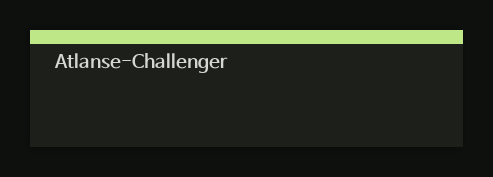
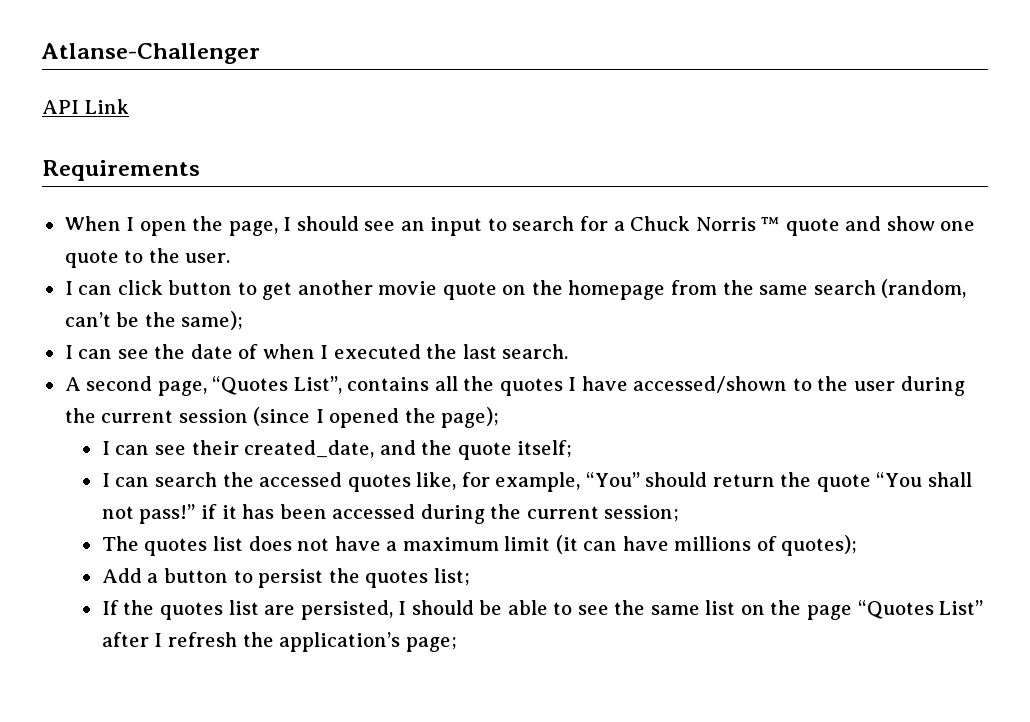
(228, 63) none -> [42,99,129,114] [42,160,200,181] [64,216,976,236] [64,248,231,268] [64,279,967,300] [64,311,244,330] [64,344,569,359] [64,376,965,396] [64,407,500,428] [101,440,573,460] [101,472,972,492] [101,504,680,524] [101,535,858,556] [101,568,470,588] [101,600,984,620] [101,632,457,652] // API Link // Requirements // When I open the page, I should see an input to search for a Chuck Norris ™ quote and show one quote to the user. // I can click button to get another movie quote on the homepage from the same search (random, can’t be the same); // I can see the date of when I executed the last search. // A second page, “Quotes List”, contains all the quotes I have accessed/shown to the user during the current session (since I opened the page); // I can see their created_date, and the quote itself; // I can search the accessed quotes like, for example, “You” should return the quote “You shall not pass!” if it has been accessed during the current session; // The quotes list does not have a maximum limit (it can have millions of quotes); // Add a button to persist the quotes list; // If the quotes list are persisted, I should be able to see the same list on the page “Quotes List” after I refresh the application’s page;

